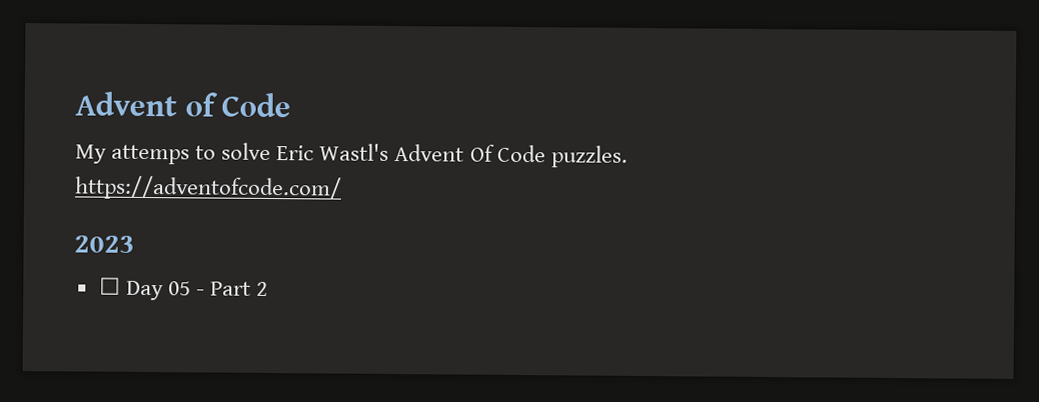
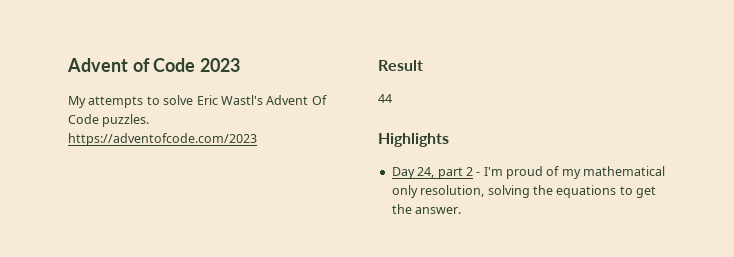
(292, 105) none -> [200,58,241,72] 2023
[111,144,191,165] attemps -> [88,96,144,108] attempts
[75,175,342,201] [74,235,135,253] [98,277,269,301] https://adventofcode.com/ // 2023 // ☐ Day 05 - Part 2 -> [68,133,257,146] [378,60,423,71] [378,94,392,103] [378,133,449,147] [391,166,666,179] [391,185,656,198] [391,204,462,214] https://adventofcode.com/2023 // Result // 44 // Highlights // Day 24, part 2 - I'm proud of my mathematical only resolution, solving the equations to get the answer.

